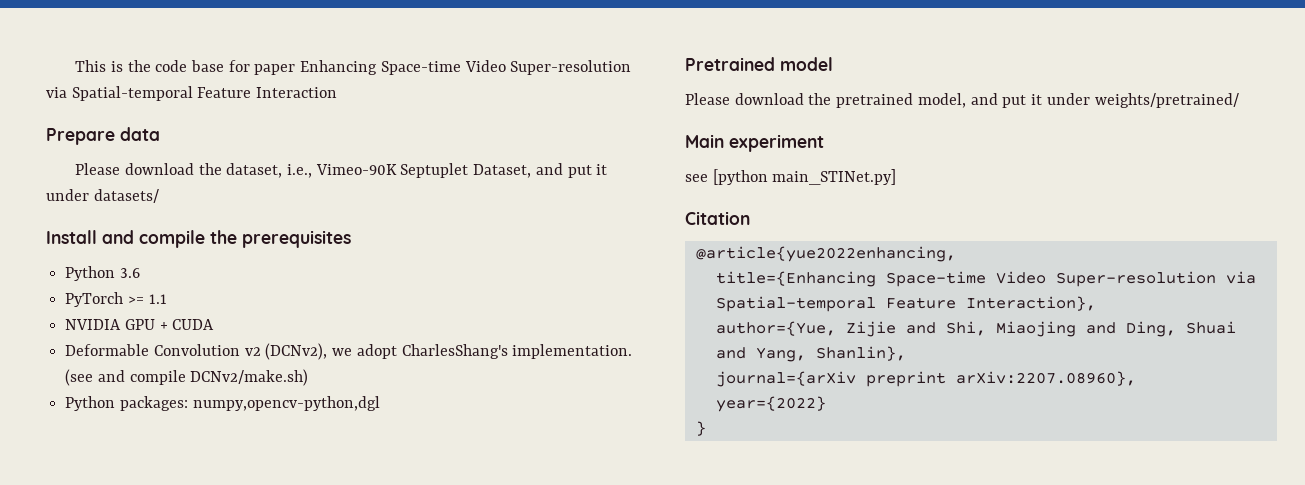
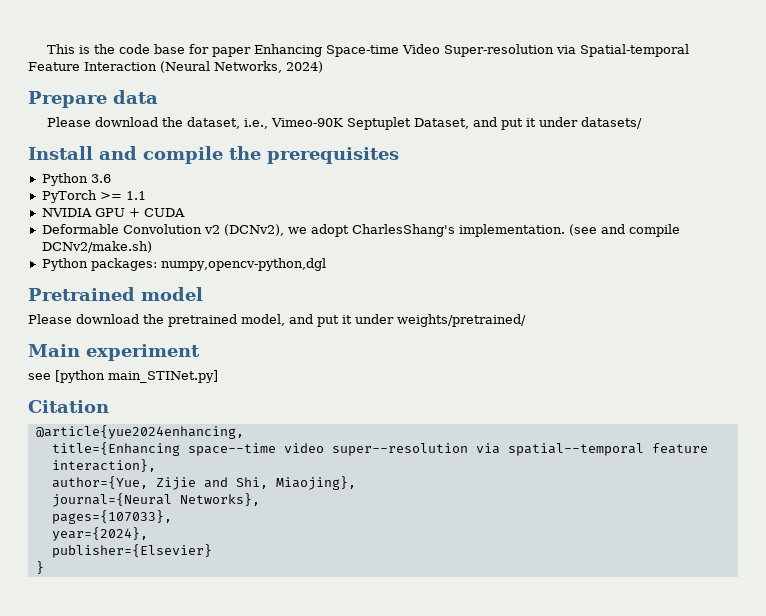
(338, 92) none -> [160,61,323,73] (Neural Networks, 2024)
[695,246,956,262] @article{yue2022enhancing, -> [35,425,244,439] @article{yue2024enhancing,
[885,271,1256,287] [715,296,1096,312] [715,321,1236,337] [715,346,906,362] [715,371,1136,387] [715,396,826,412] Space-time Video Super-resolution via Spatial-temporal Feature Interaction}, // author={Yue, Zijie and Shi, Miaojing and Ding, Shuai and Yang, Shanlin}, // journal={arXiv preprint arXiv:2207.08960}, // year={2022} -> [187,443,708,456] [51,459,156,472] [51,476,356,490] [51,493,260,507] [51,510,172,524] [51,527,148,541] [51,544,212,558] space--time video super--resolution via spatial--temporal feature interaction}, // author={Yue, Zijie and Shi, Miaojing}, // journal={Neural Networks}, // pages={107033}, // year={2024}, // publisher={Elsevier}

